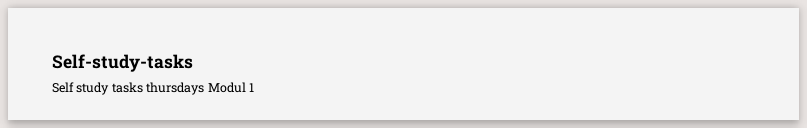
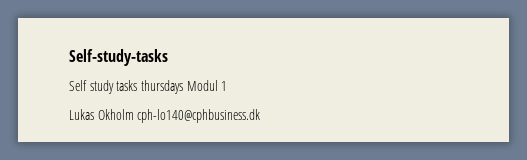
(254, 87) none -> [69,109,261,123] // Lukas Okholm cph-lo140@cphbusiness.dk

